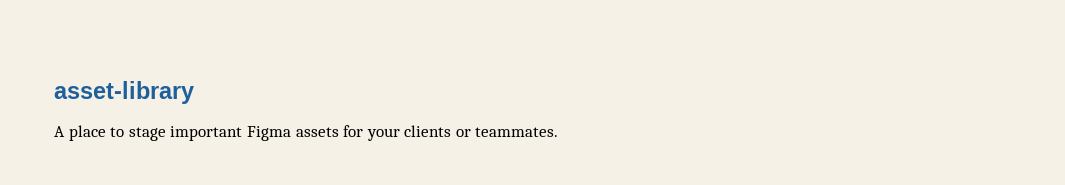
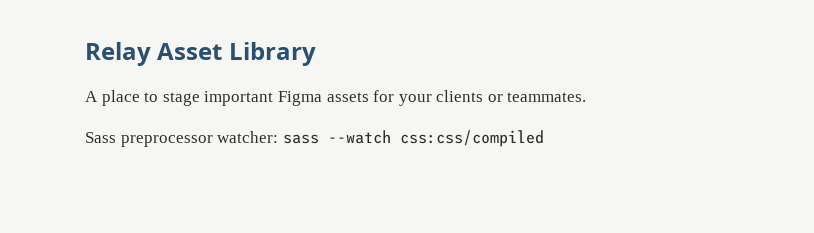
[54,81,194,104] asset-library -> [85,42,316,66] Relay Asset Library
(559, 132) none -> [85,130,544,147] // Sass preprocessor watcher: sass --watch css:css/compiled

